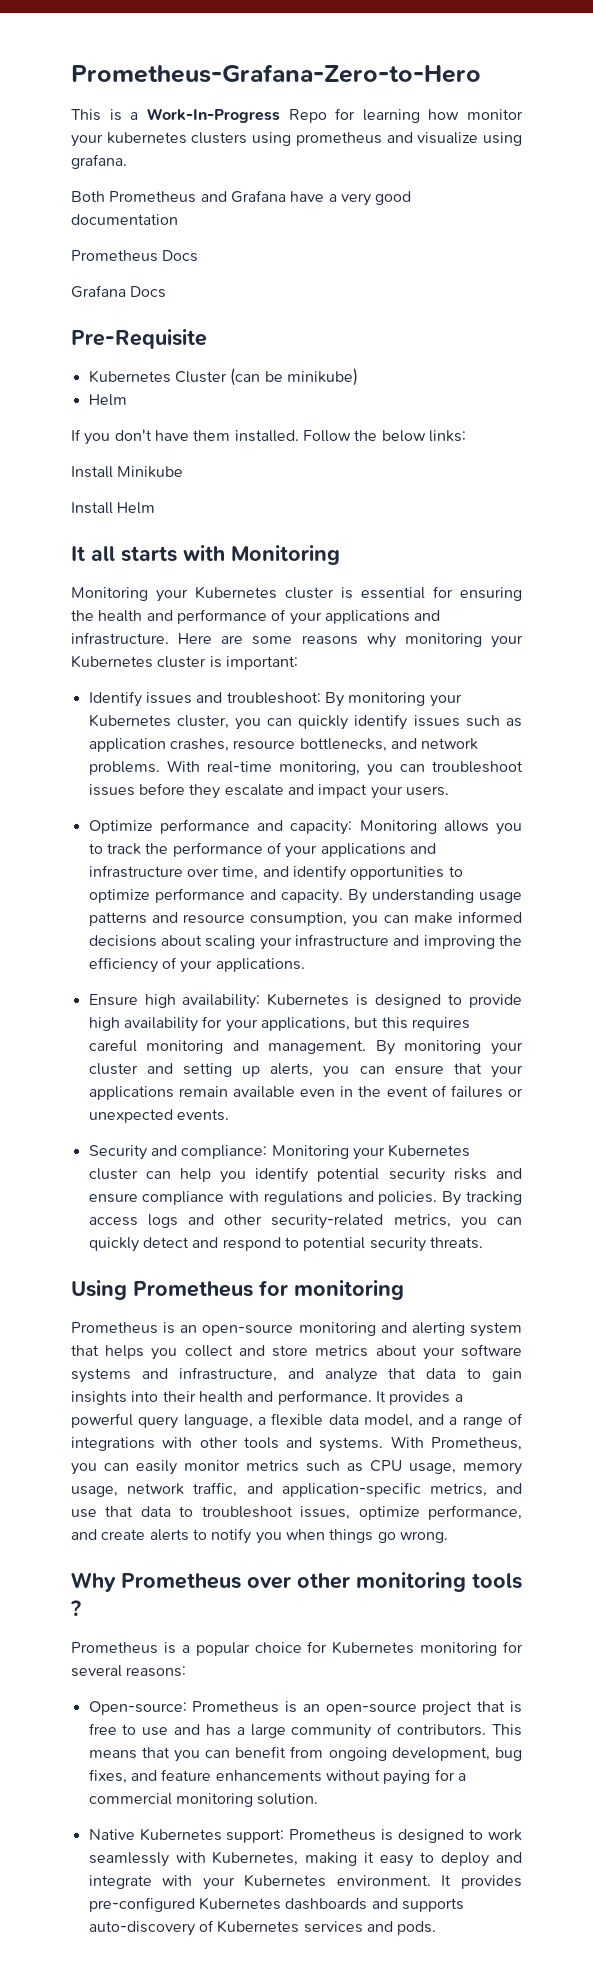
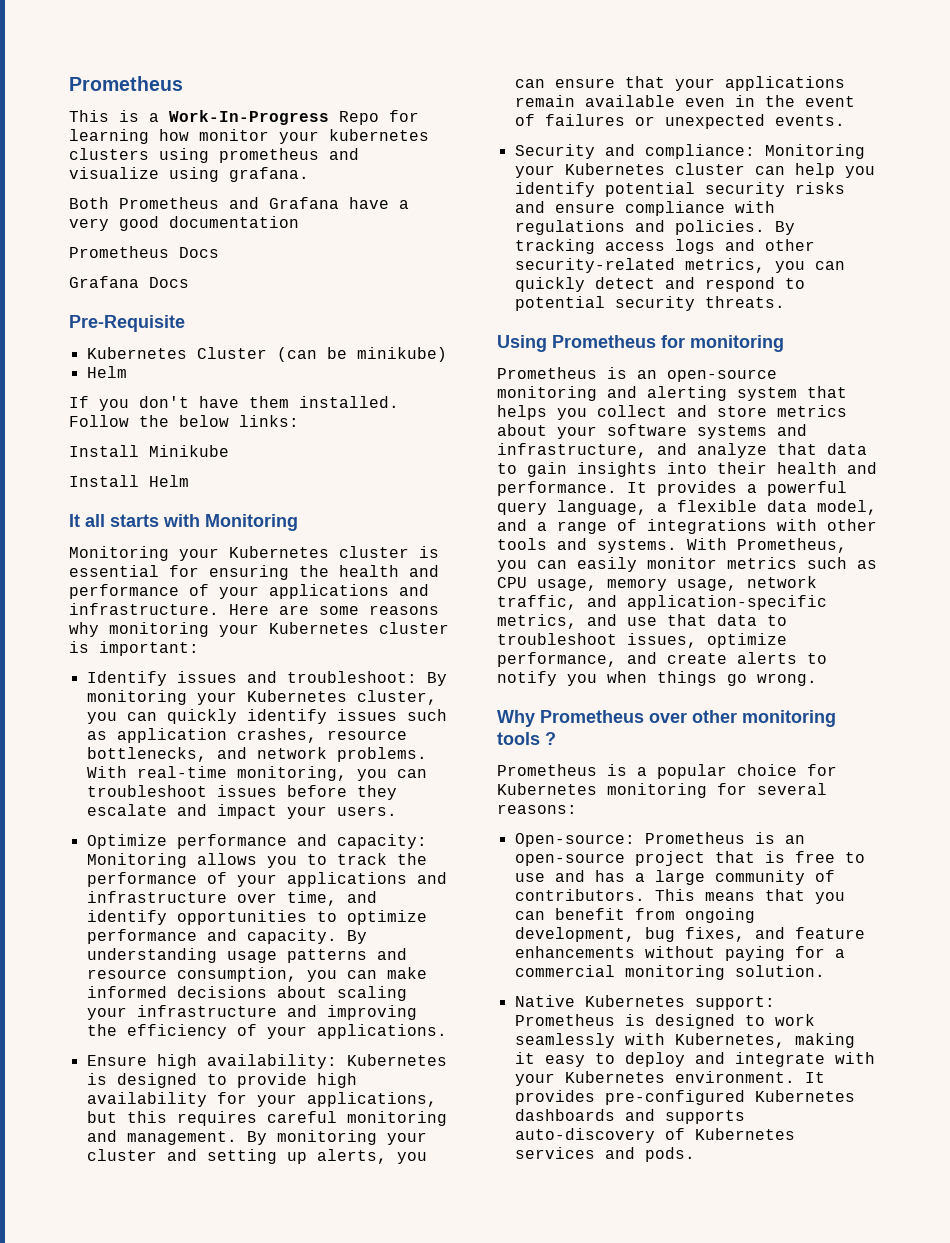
[71,64,481,83] Prometheus-Grafana-Zero-to-Hero -> [69,76,183,91] Prometheus

